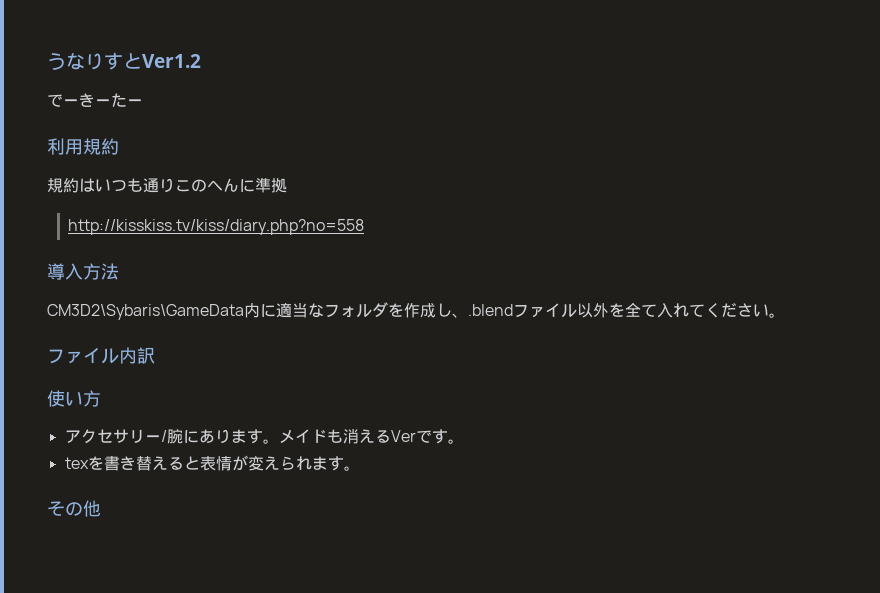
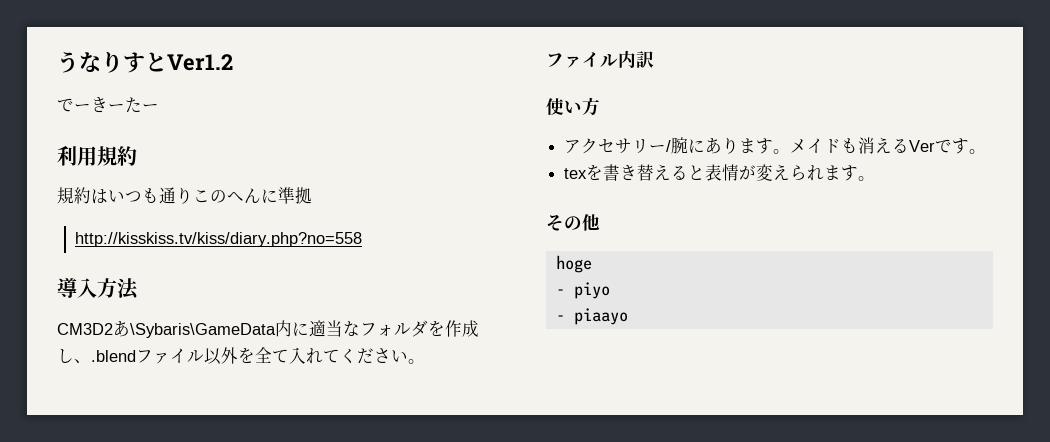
[47,304,244,320] CM3D2\Sybaris\GameData -> [57,321,276,338] CM3D2あ\Sybaris\GameData
(101, 508) none -> [555,255,592,273] [555,282,610,299] [555,308,628,325] // hoge // - piyo // - piaayo

